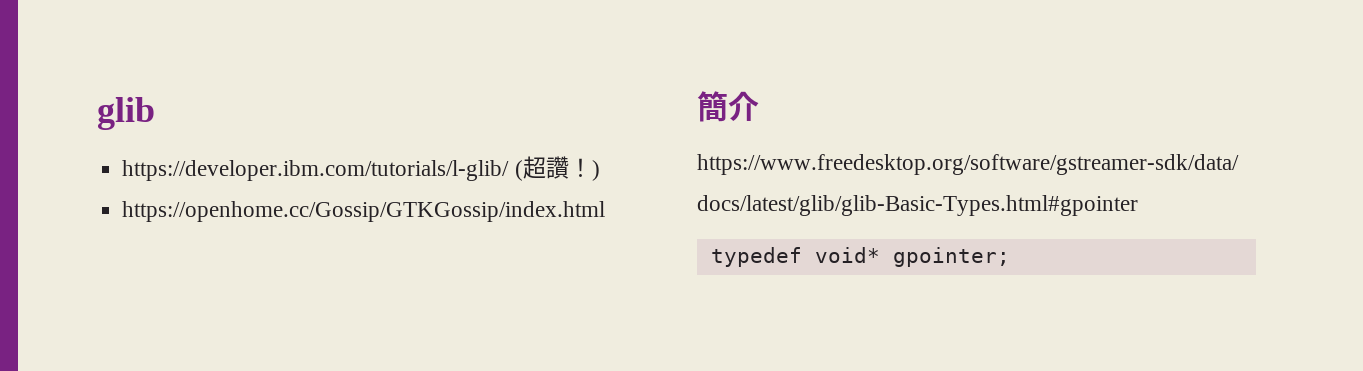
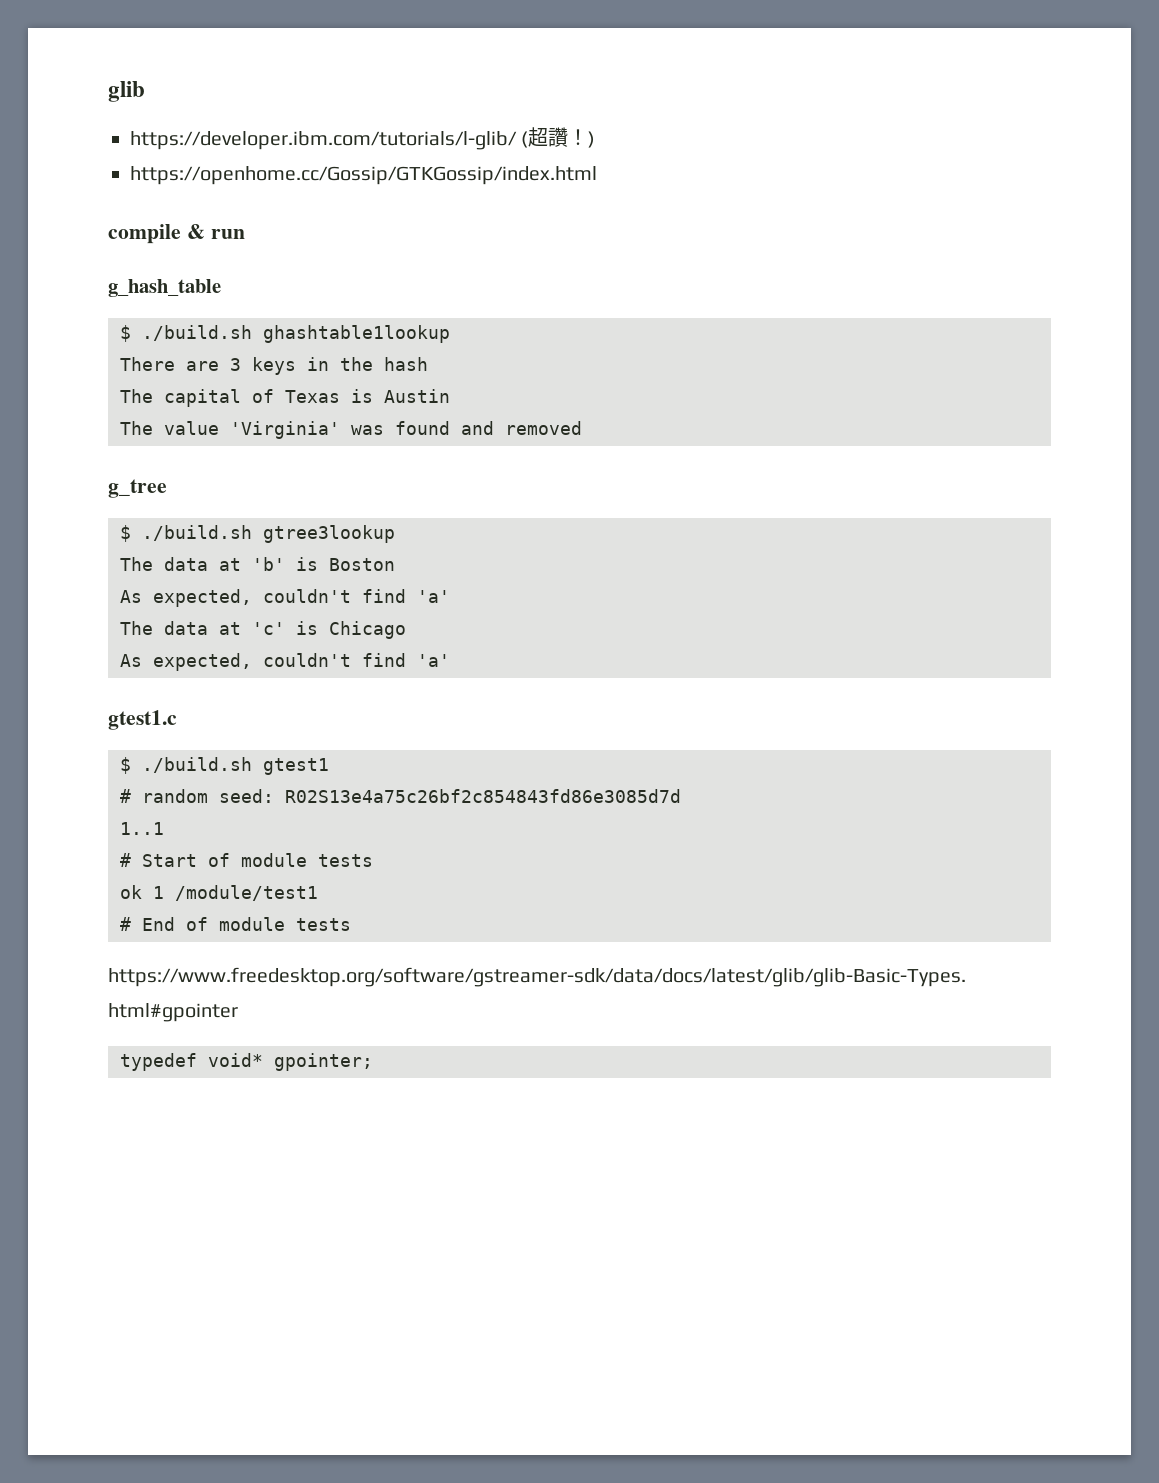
[697,91,759,122] 簡介 -> [108,224,245,244] [108,279,221,297] [120,325,450,343] [120,357,428,375] [120,389,450,407] [120,421,582,439] [108,479,167,498] [120,525,395,543] [120,557,395,571] [120,589,450,607] [120,621,406,639] [120,653,450,671] [108,710,177,730] [120,757,329,775] [120,789,681,803] [120,822,164,835] [120,853,373,867] [120,885,318,901] [120,917,351,931] compile & run // g_hash_table // $ ./build.sh ghashtable1lookup // There are 3 keys in the hash // The capital of Texas is Austin // The value 'Virginia' was found and removed // g_tree // $ ./build.sh gtree3lookup // The data at 'b' is Boston // As expected, couldn't find 'a' // The data at 'c' is Chicago // As expected, couldn't find 'a' // gtest1.c // $ ./build.sh gtest1 // # random seed: R02S13e4a75c26bf2c854843fd86e3085d7d // 1..1 // # Start of module tests // ok 1 /module/test1 // # End of module tests

